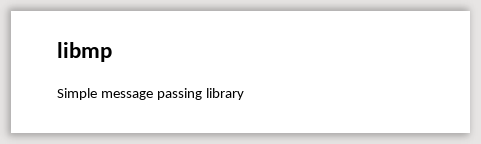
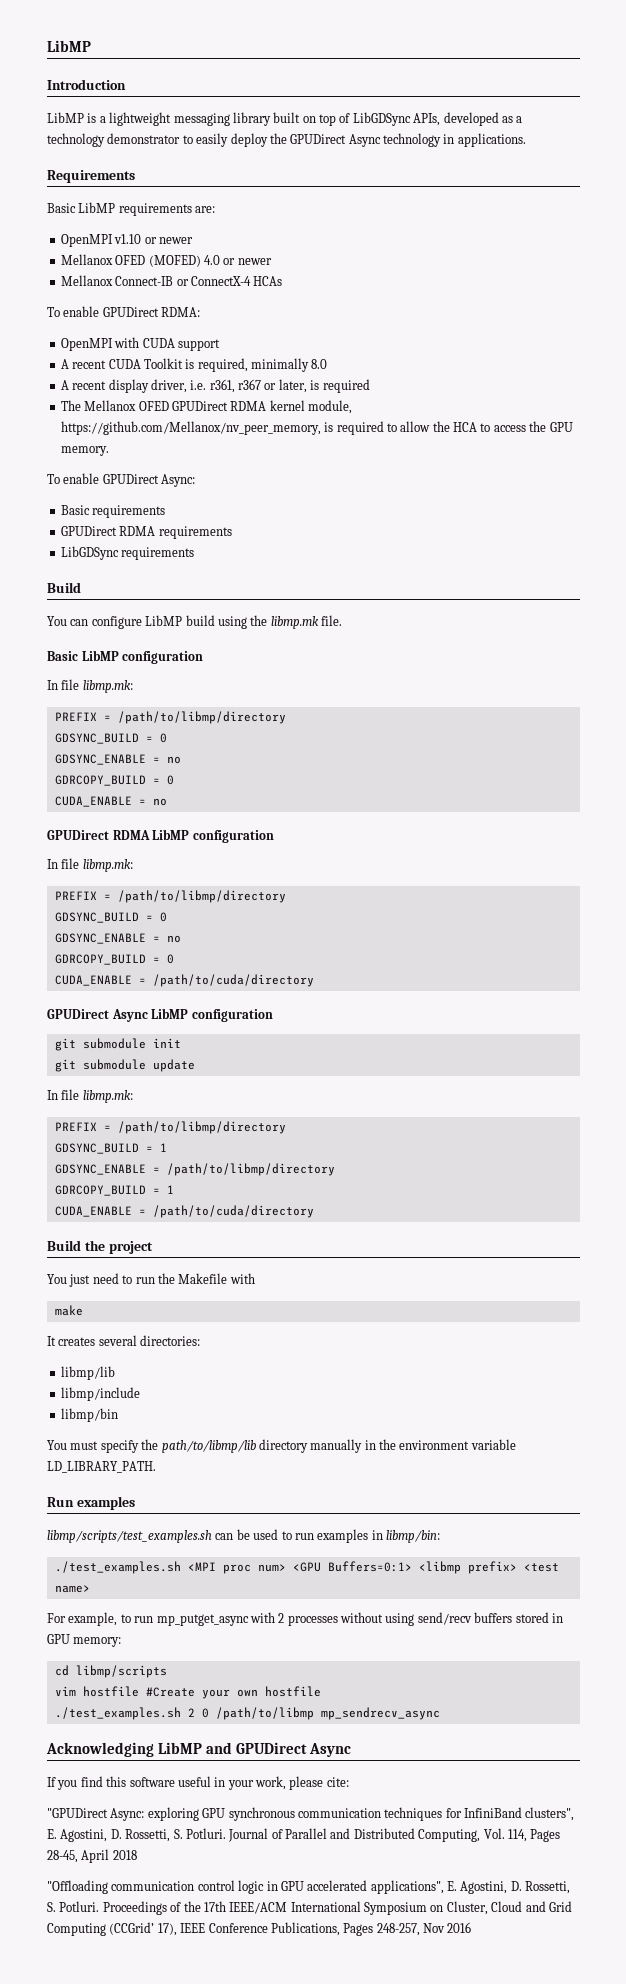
[57,42,112,62] [57,88,244,100] libmp // Simple message passing library -> [47,40,91,52] [47,79,126,90] [47,112,523,126] [47,133,526,147] [47,170,135,183] [47,202,216,216] [60,234,193,247] [60,254,272,267] [60,275,283,286] [47,306,201,317] [60,337,220,351] [60,358,328,372] [60,379,370,393] [60,400,352,414] [60,421,573,435] [60,446,109,456] [47,473,196,487] [60,505,166,518] [60,526,232,539] [60,546,195,560] [47,582,81,593] [47,615,342,629] [47,650,204,664] [47,679,133,693] [54,711,286,724] [54,733,167,744] [54,754,181,765] [54,775,174,786] [54,796,167,807] [47,829,274,843] [47,858,133,872] [54,890,286,903] [54,912,167,923] [54,933,181,944] [54,954,174,965] [54,974,314,987] [47,1008,273,1022] [54,1038,181,1051] [54,1059,195,1072] [47,1089,133,1103] [54,1121,286,1134] [54,1143,167,1154] [54,1163,335,1176] [54,1185,174,1196] [54,1205,314,1218] [47,1240,153,1254] [47,1273,255,1287] [54,1305,83,1316] [47,1335,201,1346] [60,1366,115,1380] [60,1387,140,1401] [60,1408,118,1422] [47,1439,516,1453] [47,1461,156,1473] [47,1496,135,1510] [47,1529,440,1543] [54,1561,559,1574] [54,1585,90,1593] [47,1612,563,1626] [47,1634,122,1647] [54,1665,167,1678] [54,1686,321,1699] [54,1707,440,1720] [46,1742,351,1757] [47,1776,349,1790] [47,1807,575,1821] [47,1828,561,1842] [47,1849,137,1863] [47,1880,571,1894] [47,1901,572,1915] [47,1922,472,1936] LibMP // Introduction // LibMP is a lightweight messaging library built on top of LibGDSync APIs, developed as a technology demonstrator to easily deploy the GPUDirect Async technology in applications. // Requirements // Basic LibMP requirements are: // OpenMPI v1.10 or newer // Mellanox OFED (MOFED) 4.0 or newer // Mellanox Connect-IB or ConnectX-4 HCAs // To enable GPUDirect RDMA: // OpenMPI with CUDA support // A recent CUDA Toolkit is required, minimally 8.0 // A recent display driver, i.e. r361, r367 or later, is required // The Mellanox OFED GPUDirect RDMA kernel module, https://github.com/Mellanox/nv_peer_memory, is required to allow the HCA to access the GPU memory. // To enable GPUDirect Async: // Basic requirements // GPUDirect RDMA requirements // LibGDSync requirements // Build // You can configure LibMP build using the libmp.mk file. // Basic LibMP configuration // In file libmp.mk: // PREFIX = /path/to/libmp/directory // GDSYNC_BUILD = 0 // GDSYNC_ENABLE = no // GDRCOPY_BUILD = 0 // CUDA_ENABLE = no // GPUDirect RDMA LibMP configuration // In file libmp.mk: // PREFIX = /path/to/libmp/directory // GDSYNC_BUILD = 0 // GDSYNC_ENABLE = no // GDRCOPY_BUILD = 0 // CUDA_ENABLE = /path/to/cuda/directory // GPUDirect Async LibMP configuration // git submodule init // git submodule update // In file libmp.mk: // PREFIX = /path/to/libmp/directory // GDSYNC_BUILD = 1 // GDSYNC_ENABLE = /path/to/libmp/directory // GDRCOPY_BUILD = 1 // CUDA_ENABLE = /path/to/cuda/directory // Build the project // You just need to run the Makefile with // make // It creates several directories: // libmp/lib // libmp/include // libmp/bin // You must specify the path/to/libmp/lib directory manually in the environment variable LD_LIBRARY_PATH. // Run examples // libmp/scripts/test_examples.sh can be used to run examples in libmp/bin: // ./test_examples.sh <MPI proc num> <GPU Buffers=0:1> <libmp prefix> <test name> // For example, to run mp_putget_async with 2 processes without using send/recv buffers stored in GPU memory: // cd libmp/scripts // vim hostfile #Create your own hostfile // ./test_examples.sh 2 0 /path/to/libmp mp_sendrecv_async // Acknowledging LibMP and GPUDirect Async // If you find this software useful in your work, please cite: // "GPUDirect Async: exploring GPU synchronous communication techniques for InfiniBand clusters", E. Agostini, D. Rossetti, S. Potluri. Journal of Parallel and Distributed Computing, Vol. 114, Pages 28-45, April 2018 // "Offloading communication control logic in GPU accelerated applications", E. Agostini, D. Rossetti, S. Potluri. Proceedings of the 17th IEEE/ACM International Symposium on Cluster, Cloud and Grid Computing (CCGrid’ 17), IEEE Conference Publications, Pages 248-257, Nov 2016

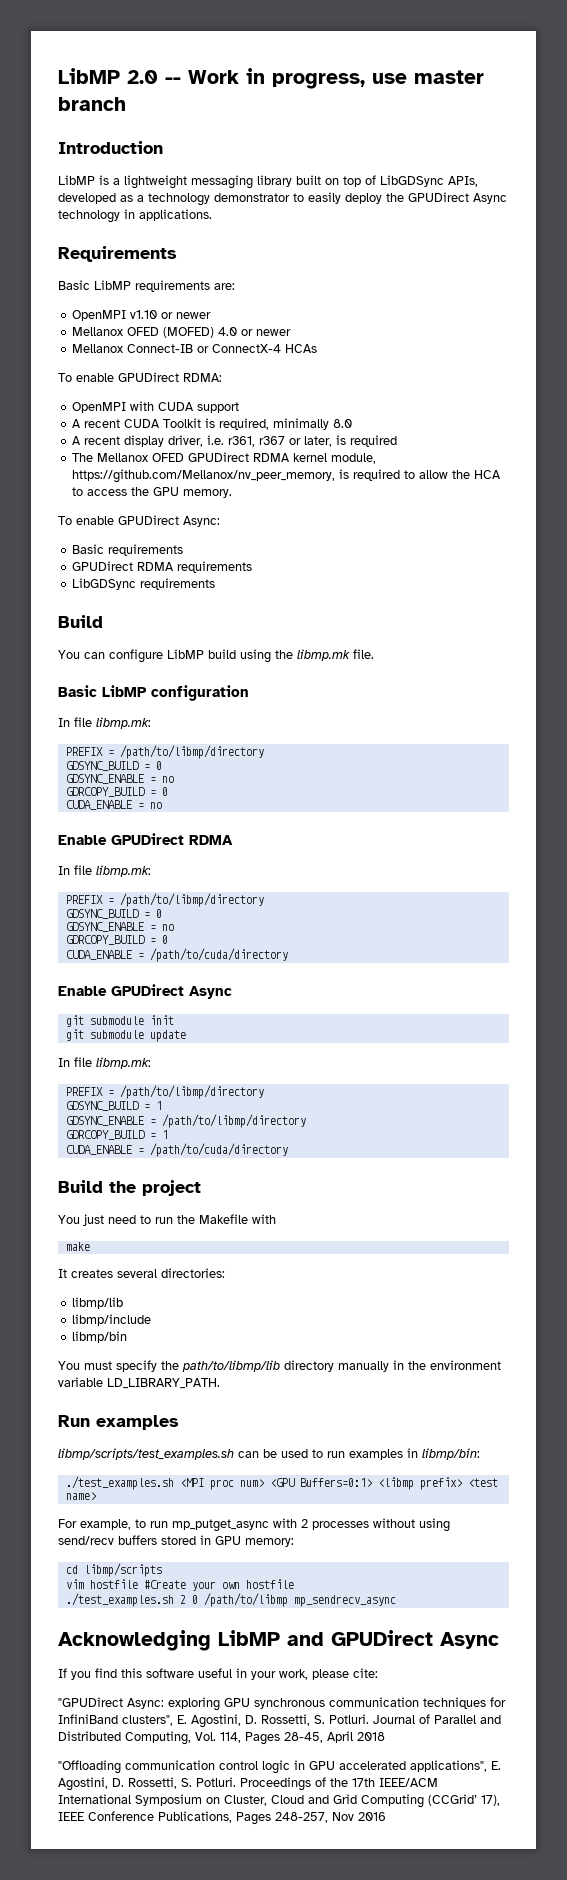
[47,40,91,52] LibMP -> [58,68,484,89] [58,97,126,111] LibMP 2.0 -- Work in progress, use master branch
[47,829,274,843] GPUDirect RDMA LibMP configuration -> [58,833,233,845] Enable GPUDirect RDMA
[47,1008,273,1022] GPUDirect Async LibMP configuration -> [58,984,232,999] Enable GPUDirect Async

